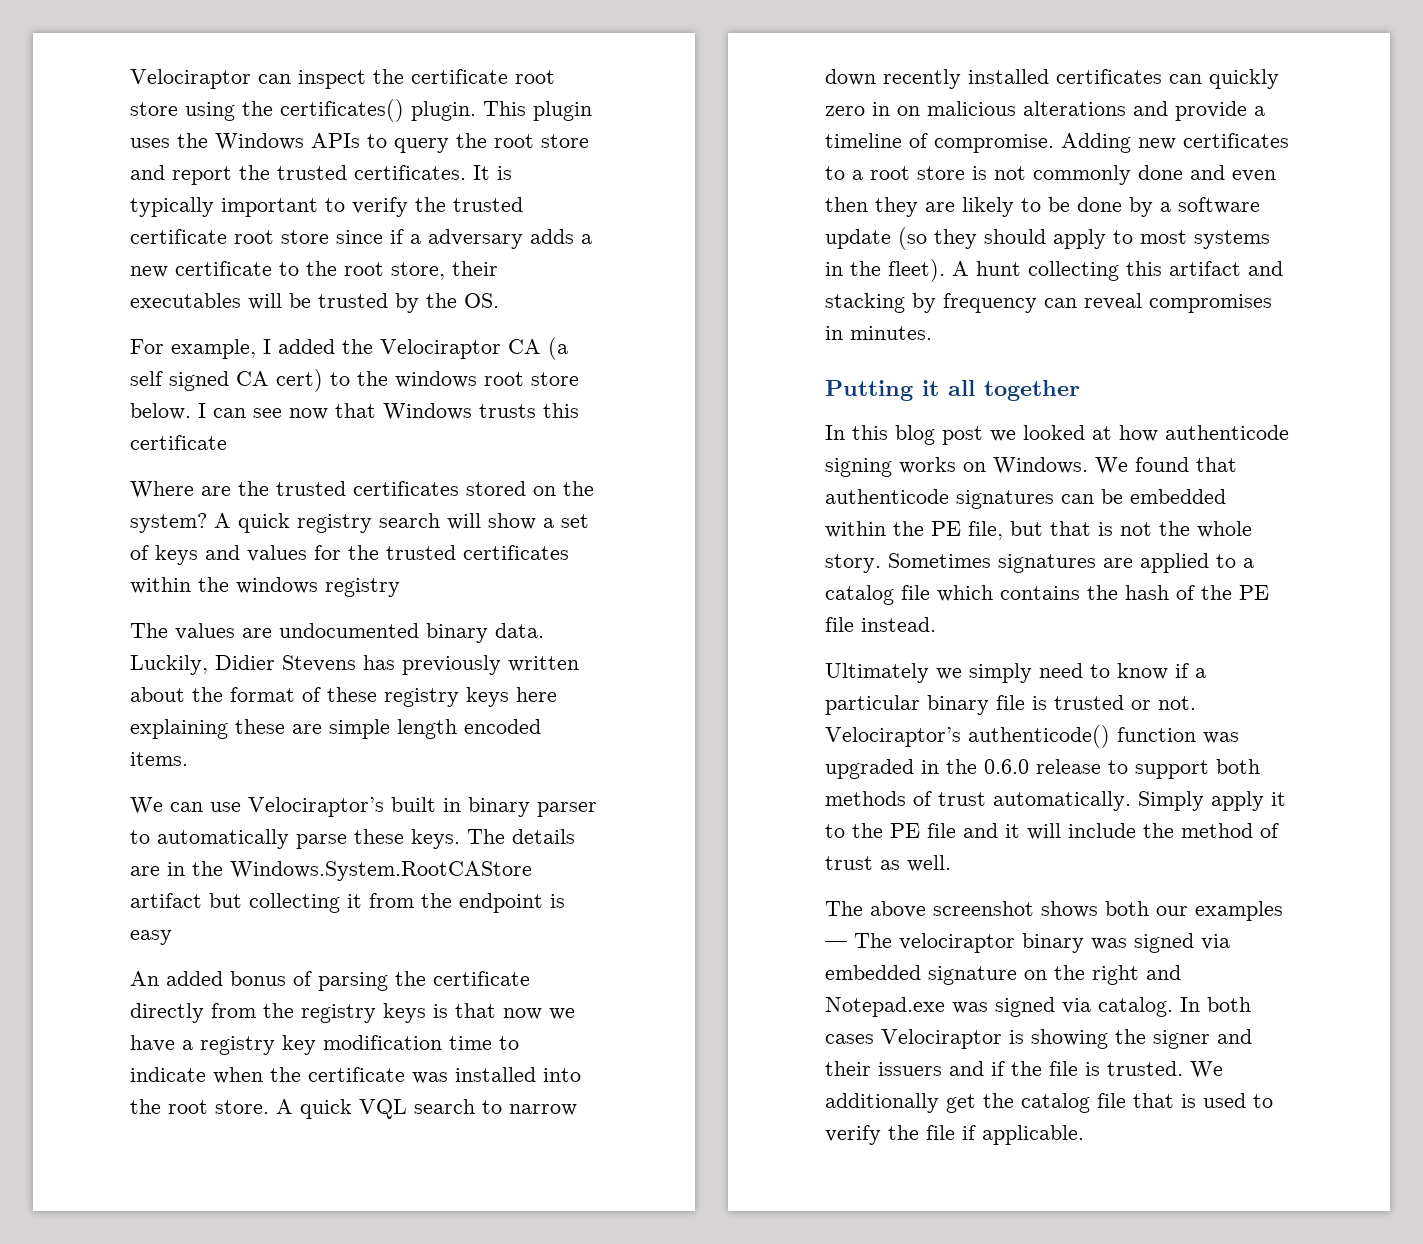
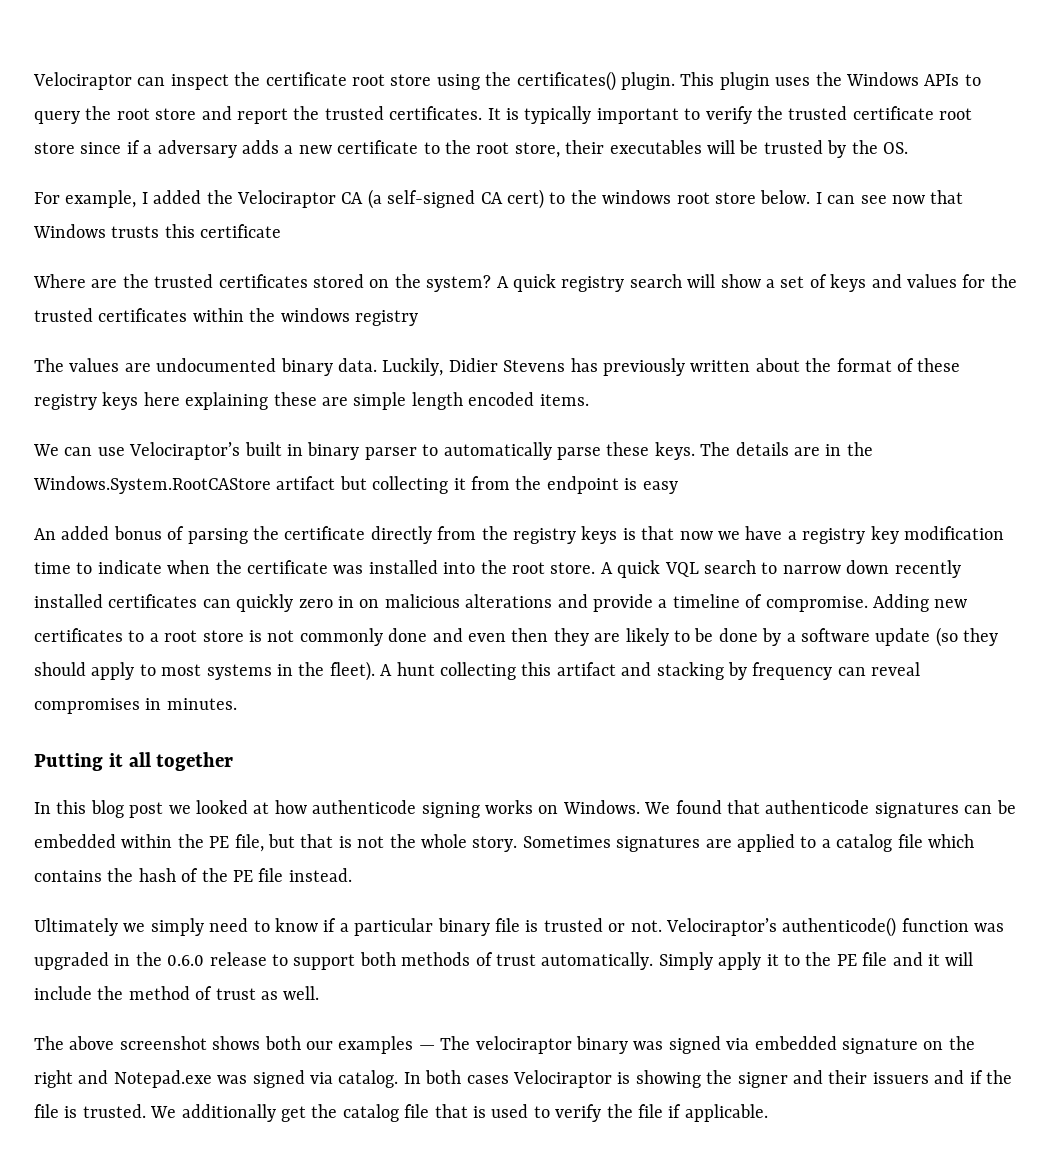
[130,371,229,391] self signed -> [387,190,476,208] self-signed

